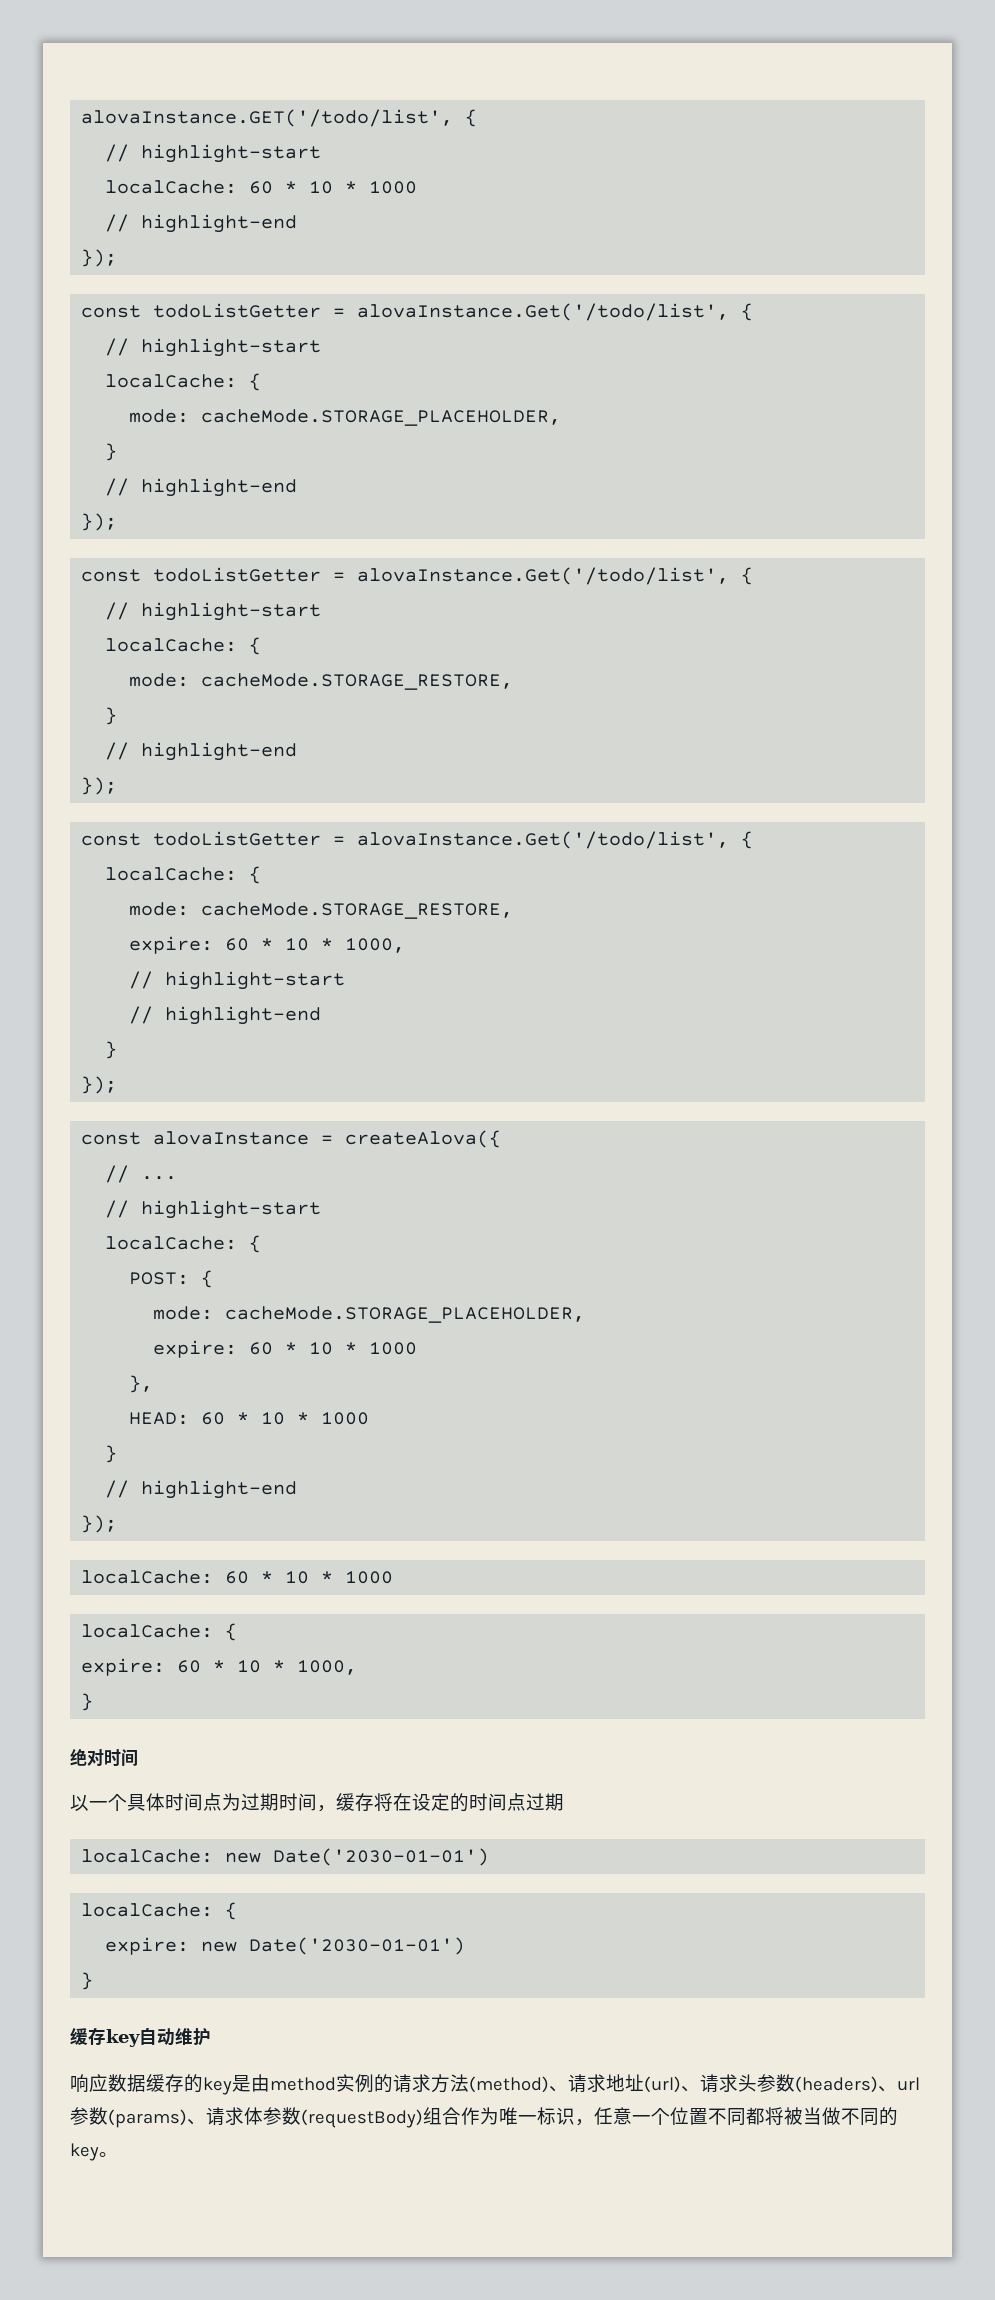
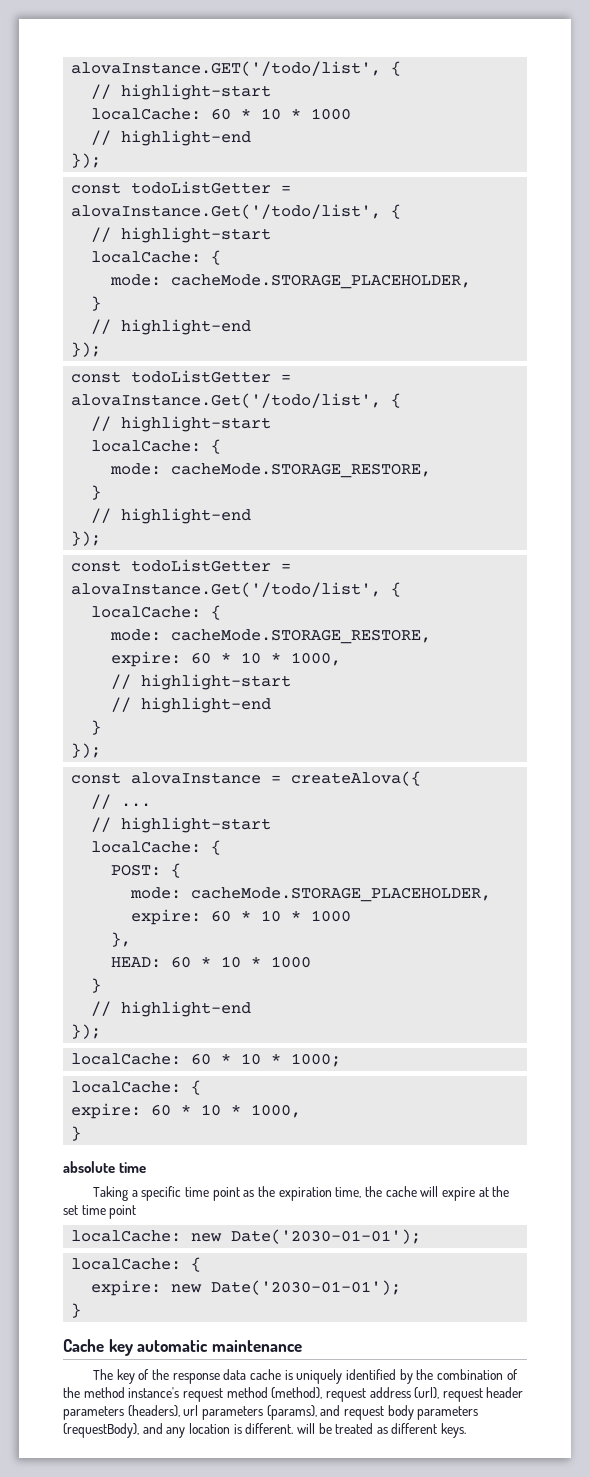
[345,1571,394,1584] 1000 -> [291,1053,342,1067] 1000;
[70,1748,138,1767] [70,1793,564,1812] 绝对时间 // 以一个具体时间点为过期时间，缓存将在设定的时间点过期 -> [63,1161,147,1173] [93,1186,510,1201] [63,1205,137,1219] absolute time // Taking a specific time point as the expiration time, the cache will expire at the set time point
[273,1848,490,1866] Date('2030-01-01') -> [231,1229,422,1244] Date('2030-01-01');
[249,1937,466,1955] [81,1972,94,1990] [70,2027,211,2047] [70,2074,920,2095] [70,2107,898,2128] [70,2143,118,2161] Date('2030-01-01') // } // 缓存key自动维护 // 响应数据缓存的key是由method实例的请求方法(method)、请求地址(url)、请求头参数(headers)、url参数(params)、请求体参数(requestBody)组合作为唯一标识，任意一个位置不同都将被当做不同的key。 -> [211,1280,402,1295] [71,1303,82,1318] [63,1339,302,1356] [93,1369,518,1384] [63,1387,524,1402] [63,1405,479,1420] [63,1423,467,1438] Date('2030-01-01'); // } // Cache key automatic maintenance // The key of the response data cache is uniquely identified by the combination of the method instance's request method (method), request address (url), request header parameters (headers), url parameters (params), and request body parameters (requestBody), and any location is different. will be treated as different keys.

